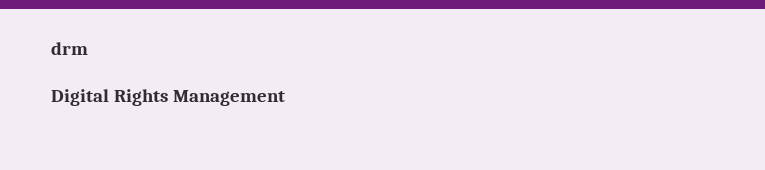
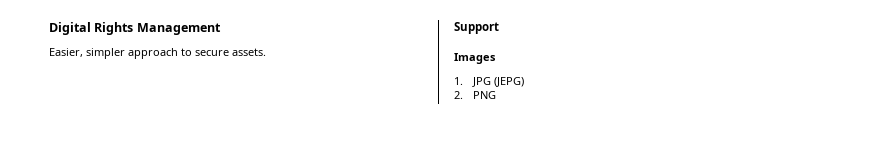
[51,42,88,55] drm // -> (49, 28) none
(285, 98) none -> [49,48,266,59] [454,22,499,34] [454,53,496,64] [454,77,525,87] [454,91,497,99] // Easier, simpler approach to secure assets. // Support // Images // 1. JPG (JEPG) // 2. PNG

